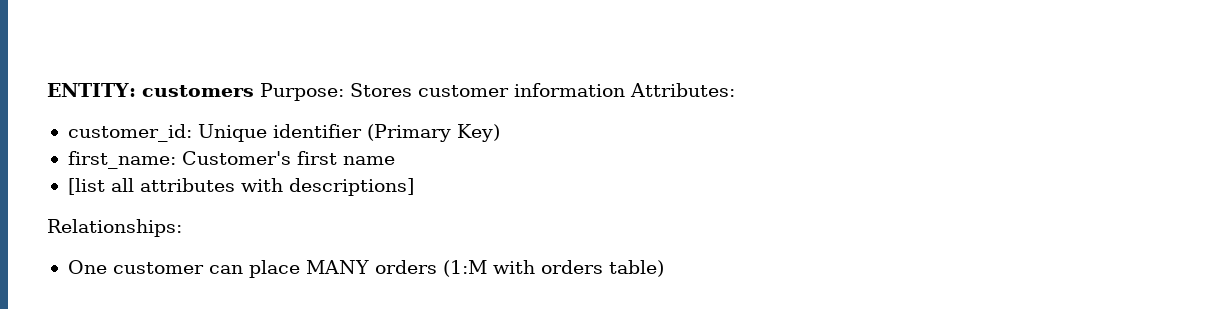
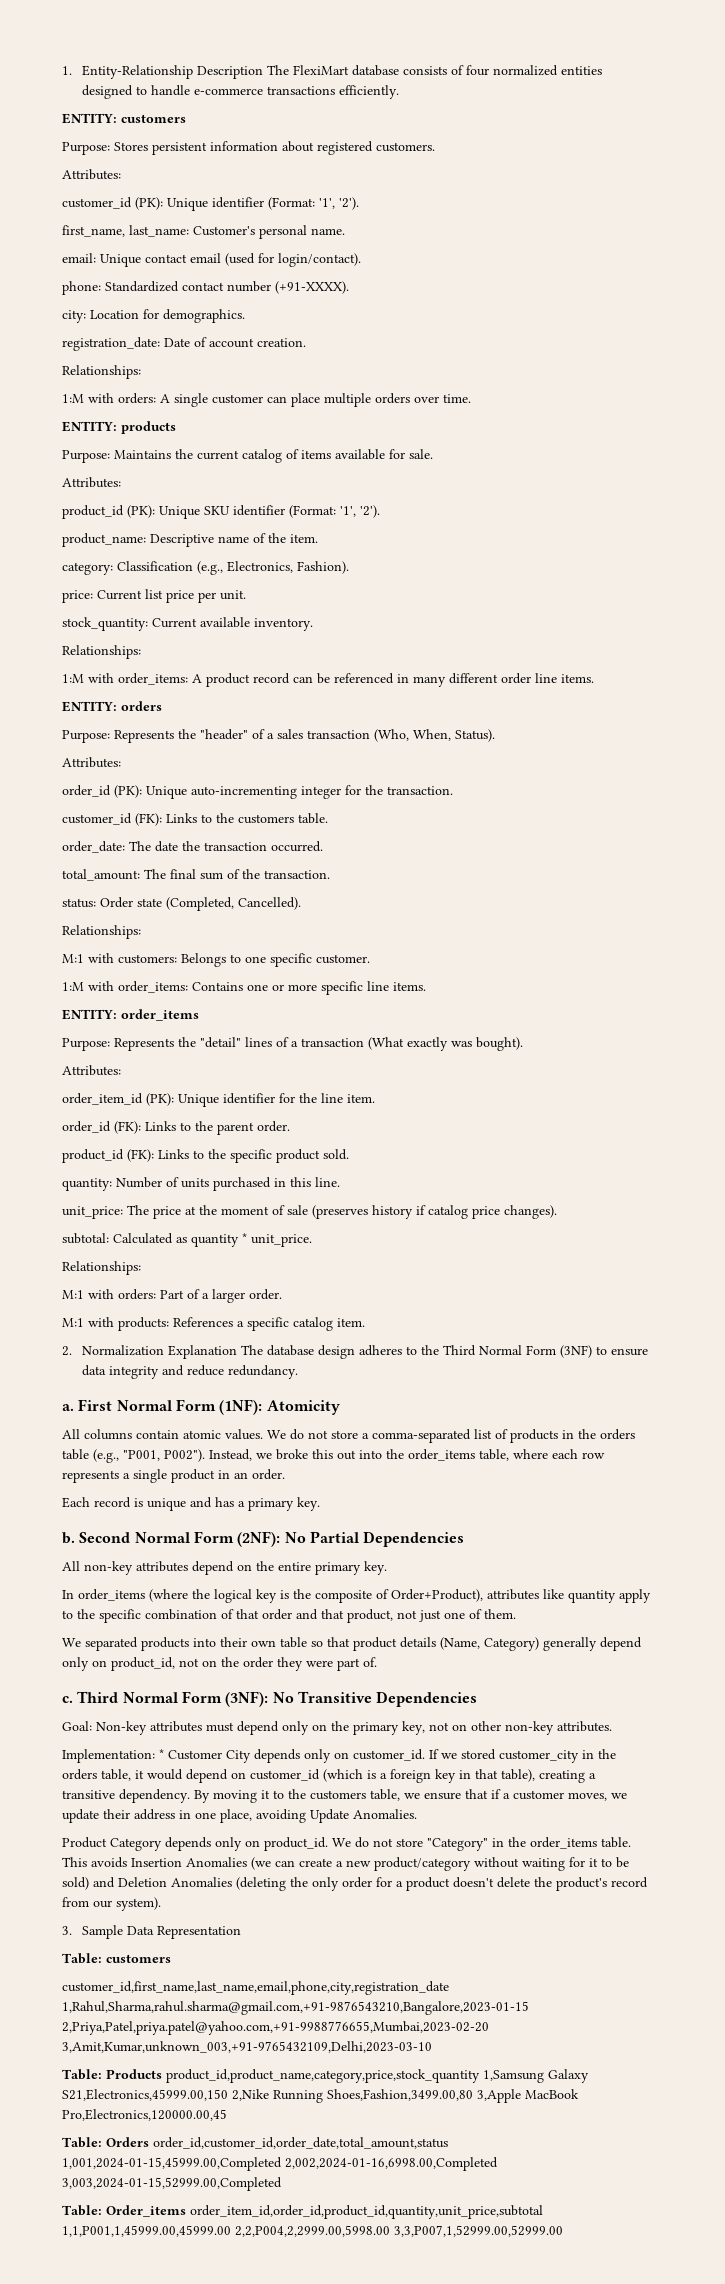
(47, 90) none -> [62,65,602,79] [81,85,399,99] 1. Entity-Relationship Description The FlexiMart database consists of four normalized entities designed to handle e-commerce transactions efficiently. //
(254, 91) none -> (186, 118) //
[417,83,735,97] [67,124,500,142] [67,151,395,169] [67,178,414,196] [47,219,182,237] [67,260,664,278] customer information Attributes: // customer_id: Unique identifier (Primary Key) // first_name: Customer's first name // [list all attributes with descriptions] // Relationships: // One customer can place MANY orders (1:M with orders table) -> [152,141,435,155] [62,169,121,180] [62,197,359,211] [62,225,345,239] [62,253,361,267] [62,281,349,295] [62,309,245,323] [62,337,306,351] [62,365,141,379] [62,393,471,407] [62,421,176,434] [62,449,433,463] [62,477,121,488] [62,505,380,519] [62,533,318,547] [62,561,349,575] [62,589,246,603] [62,617,313,631] [62,645,141,659] [62,673,594,687] [62,701,162,712] [62,729,495,743] [62,757,121,768] [62,785,453,799] [62,813,328,826] [62,841,323,853] [62,869,330,881] [62,897,301,911] [62,925,141,939] [62,953,370,967] [62,981,426,995] [62,1009,199,1021] [62,1037,523,1051] [62,1065,121,1076] [62,1093,375,1107] [62,1121,290,1135] [62,1149,349,1163] [62,1177,340,1191] [62,1205,557,1219] [62,1233,312,1247] [62,1261,141,1275] [62,1289,282,1303] [62,1317,365,1331] [62,1345,648,1359] [81,1365,298,1379] [62,1399,340,1415] [62,1429,635,1443] [62,1449,605,1463] [62,1469,285,1483] [62,1497,320,1511] [62,1531,465,1547] [62,1561,387,1575] [62,1589,651,1603] [62,1609,516,1623] [62,1637,642,1651] [62,1657,377,1671] [62,1691,478,1707] [62,1721,612,1735] [62,1749,616,1763] [62,1769,596,1783] [62,1789,627,1803] [62,1809,417,1823] [62,1837,631,1851] [62,1857,629,1871] [62,1877,648,1891] [62,1897,161,1911] [62,1925,241,1939] [62,1953,171,1964] [62,1981,449,1995] [62,2001,529,2015] [62,2021,489,2035] [62,2041,432,2053] [62,2069,589,2083] [62,2089,579,2103] [62,2109,227,2121] [62,2137,448,2149] [62,2157,498,2171] [62,2177,282,2191] [62,2205,543,2219] [62,2225,563,2237] persistent information about registered customers. // Attributes: // customer_id (PK): Unique identifier (Format: '1', '2'). // first_name, last_name: Customer's personal name. // email: Unique contact email (used for login/contact). // phone: Standardized contact number (+91-XXXX). // city: Location for demographics. // registration_date: Date of account creation. // Relationships: // 1:M with orders: A single customer can place multiple orders over time. // ENTITY: products // Purpose: Maintains the current catalog of items available for sale. // Attributes: // product_id (PK): Unique SKU identifier (Format: '1', '2'). // product_name: Descriptive name of the item. // category: Classification (e.g., Electronics, Fashion). // price: Current list price per unit. // stock_quantity: Current available inventory. // Relationships: // 1:M with order_items: A product record can be referenced in many different order line items. // ENTITY: orders // Purpose: Represents the "header" of a sales transaction (Who, When, Status). // Attributes: // order_id (PK): Unique auto-incrementing integer for the transaction. // customer_id (FK): Links to the customers table. // order_date: The date the transaction occurred. // total_amount: The final sum of the transaction. // status: Order state (Completed, Cancelled). // Relationships: // M:1 with customers: Belongs to one specific customer. // 1:M with order_items: Contains one or more specific line items. // ENTITY: order_items // Purpose: Represents the "detail" lines of a transaction (What exactly was bought). // Attributes: // order_item_id (PK): Unique identifier for the line item. // order_id (FK): Links to the parent order. // product_id (FK): Links to the specific product sold. // quantity: Number of units purchased in this line. // unit_price: The price at the moment of sale (preserves history if catalog price changes). // subtotal: Calculated as quantity * unit_price. // Relationships: // M:1 with orders: Part of a larger order. // M:1 with products: References a specific catalog item. // 2. Normalization Explanation The database design adheres to the Third Normal Form (3NF) to ensure data integrity and reduce redundancy. // a. First Normal Form (1NF): Atomicity // All columns contain atomic values. We do not store a comma-separated list of products in the orders table (e.g., "P001, P002"). Instead, we broke this out into the order_items table, where each row represents a single product in an order. // Each record is unique and has a primary key. // b. Second Normal Form (2NF): No Partial Dependencies // All non-key attributes depend on the entire primary key. // In order_items (where the logical key is the composite of Order+Product), attributes like quantity apply to the specific combination of that order and that product, not just one of them. // We separated products into their own table so that product details (Name, Category) generally depend only on product_id, not on the order they were part of. // c. Third Normal Form (3NF): No Transitive Dependencies // Goal: Non-key attributes must depend only on the primary key, not on other non-key attributes. // Implementation: * Customer City depends only on customer_id. If we stored customer_city in the orders table, it would depend on customer_id (which is a foreign key in that table), creating a transitive dependency. By moving it to the customers table, we ensure that if a customer moves, we update their address in one place, avoiding Update Anomalies. // Product Category depends only on product_id. We do not store "Category" in the order_items table. This avoids Insertion Anomalies (we can create a new product/category without waiting for it to be sold) and Deletion Anomalies (deleting the only order for a product doesn't delete the product's record from our system). // 3. Sample Data Representation // Table: customers // customer_id,first_name,last_name,email,phone,city,registration_date 1,Rahul,Sharma,rahul.sharma@gmail.com,+91-9876543210,Bangalore,2023-01-15 2,Priya,Patel,priya.patel@yahoo.com,+91-9988776655,Mumbai,2023-02-20 3,Amit,Kumar,unknown_003,+91-9765432109,Delhi,2023-03-10 // Table: Products product_id,product_name,category,price,stock_quantity 1,Samsung Galaxy S21,Electronics,45999.00,150 2,Nike Running Shoes,Fashion,3499.00,80 3,Apple MacBook Pro,Electronics,120000.00,45 // Table: Orders order_id,customer_id,order_date,total_amount,status 1,001,2024-01-15,45999.00,Completed 2,002,2024-01-16,6998.00,Completed 3,003,2024-01-15,52999.00,Completed // Table: Order_items order_item_id,order_id,product_id,quantity,unit_price,subtotal 1,1,P001,1,45999.00,45999.00 2,2,P004,2,2999.00,5998.00 3,3,P007,1,52999.00,52999.00

